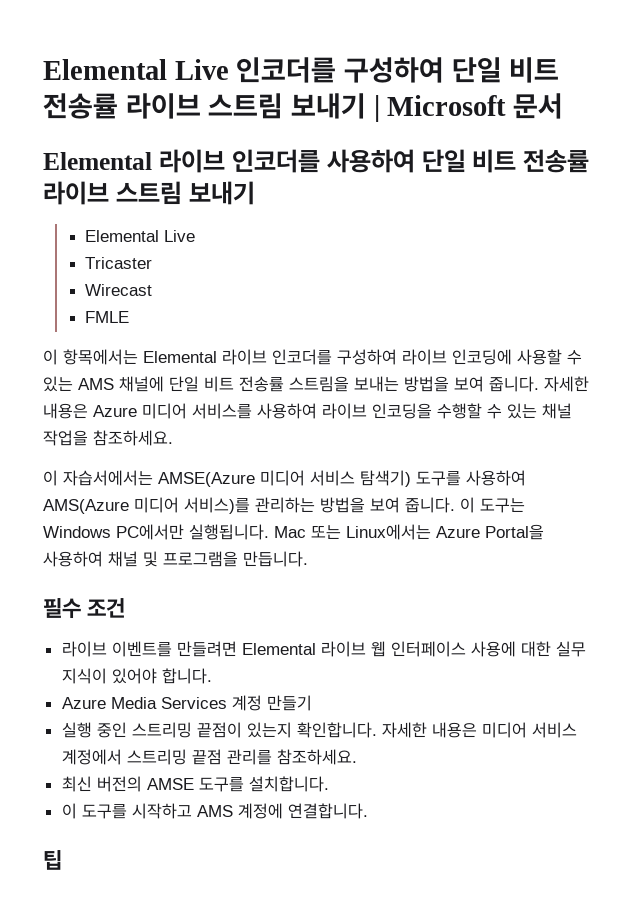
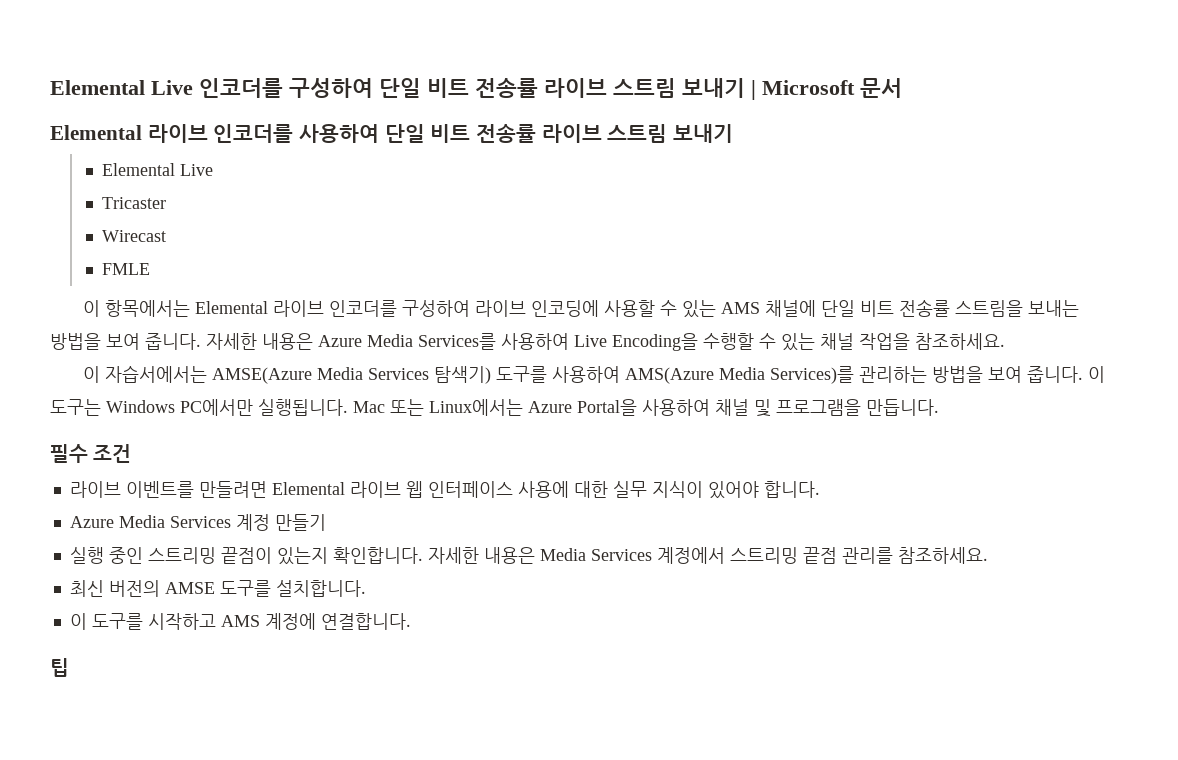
[142,403,432,419] 미디어 서비스를 사용하여 라이브 인코딩을 -> [367,333,698,351] Media Services를 사용하여 Live Encoding을
[260,470,355,486] 미디어 서비스 -> [316,367,429,380] Media Services
[134,497,250,514] 미디어 서비스)를 -> [718,366,854,384] Media Services)를
[481,722,577,738] 미디어 서비스 -> [539,548,652,561] Media Services

